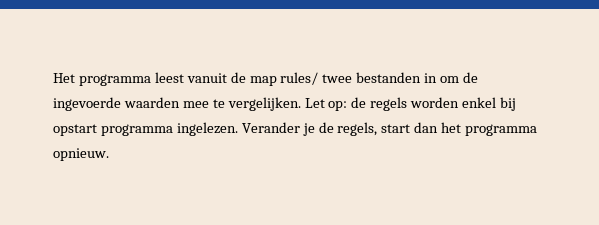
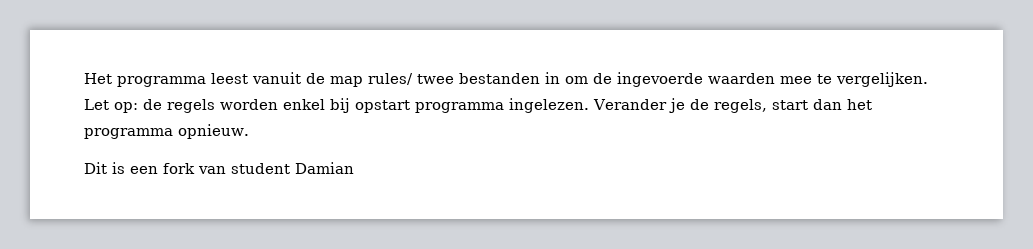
(109, 154) none -> [84,162,354,174] // Dit is een fork van student Damian

